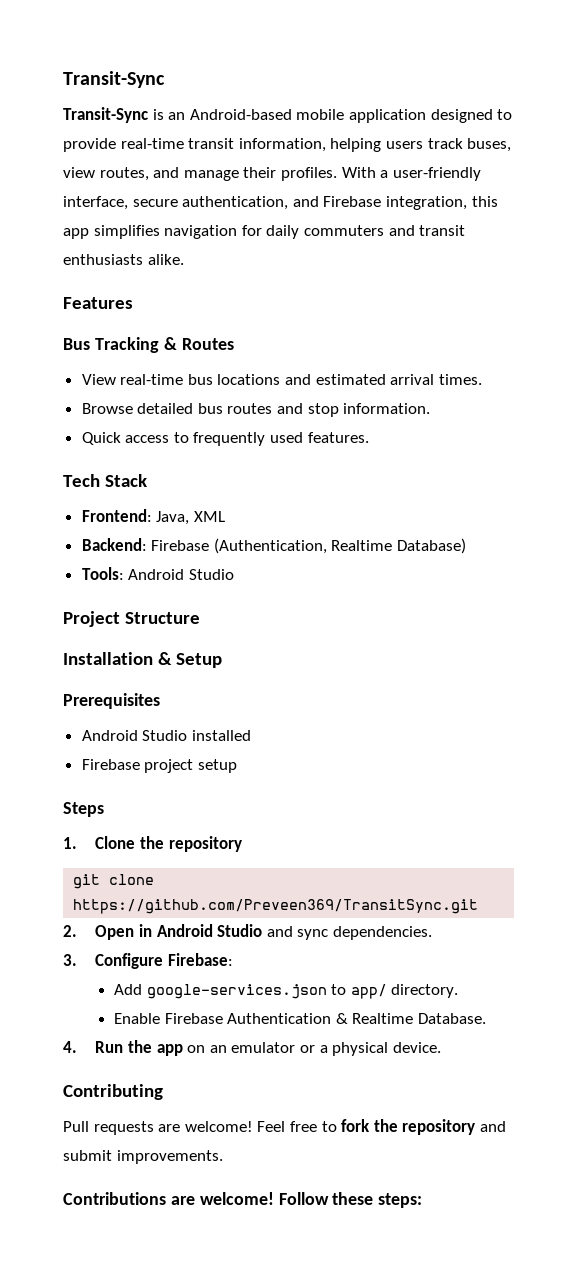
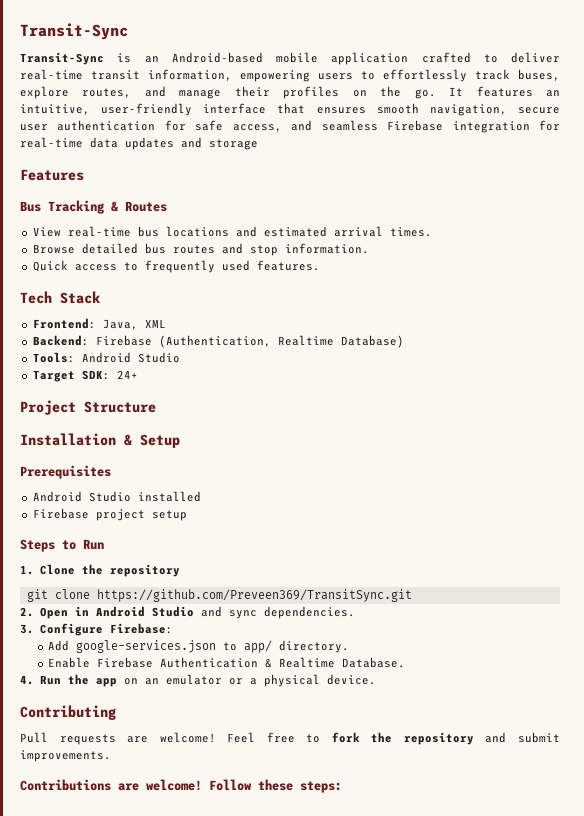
[430,109,513,123] [63,138,423,152] designed to provide real-time transit information, helping users -> [421,52,560,63] [20,69,467,82] crafted to deliver real-time transit information, empowering users to effortlessly
[63,167,95,178] view -> [20,86,69,99] explore
[280,167,481,181] [63,196,498,210] [63,225,466,239] [63,254,184,265] profiles. With a user-friendly interface, secure authentication, and Firebase integration, this app simplifies navigation for daily commuters and transit enthusiasts alike. -> [283,86,560,99] [20,103,561,116] [20,120,561,133] [20,137,258,150] profiles on the go. It features an intuitive, user-friendly interface that ensures smooth navigation, secure user authentication for safe access, and seamless Firebase integration for real-time data updates and storage
(234, 574) none -> [32,370,138,382] // Target SDK: 24+
(104, 809) none -> [62,539,104,550] to Run

